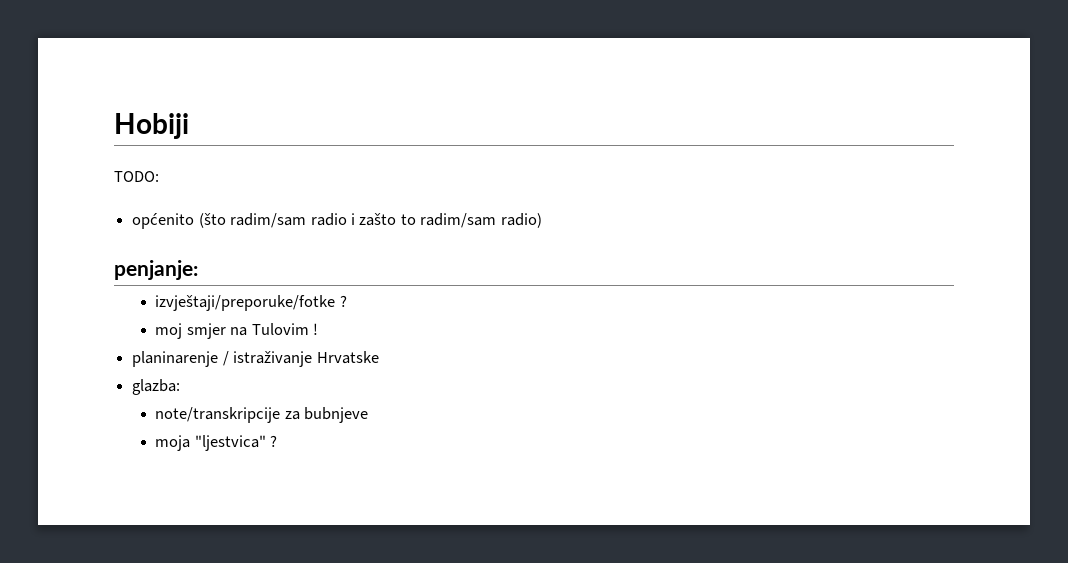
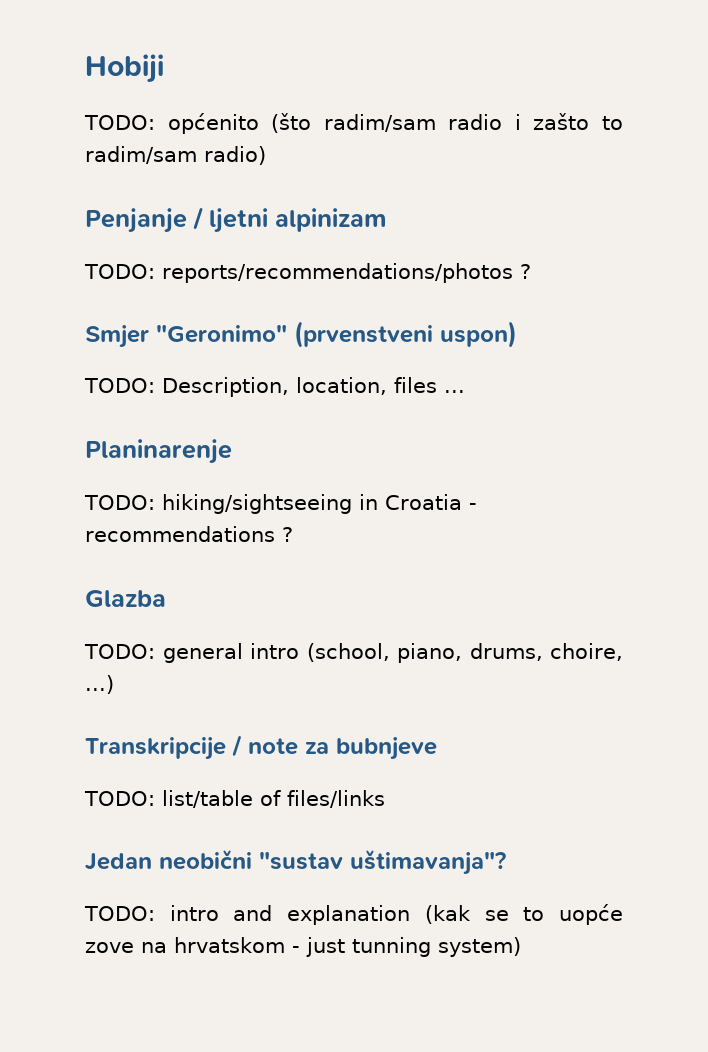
(159, 176) // -> (155, 122) none
[114,260,198,280] [155,295,347,311] [155,323,319,339] [132,351,379,367] [132,379,181,395] [155,407,369,423] [155,435,278,451] penjanje: // izvještaji/preporuke/fotke ? // moj smjer na Tulovim ! // planinarenje / istraživanje Hrvatske // glazba: // note/transkripcije za bubnjeve // moja "ljestvica" ? -> [85,207,387,233] [84,263,531,283] [85,321,517,348] [84,377,465,397] [85,439,232,464] [84,494,477,514] [85,526,293,542] [85,590,166,607] [84,643,623,663] [85,675,114,694] [85,735,437,760] [84,790,385,808] [85,849,506,875] [84,904,623,925] [85,937,521,957] Penjanje / ljetni alpinizam // TODO: reports/recommendations/photos ? // Smjer "Geronimo" (prvenstveni uspon) // TODO: Description, location, files ... // Planinarenje // TODO: hiking/sightseeing in Croatia - recommendations ? // Glazba // TODO: general intro (school, piano, drums, choire, ...) // Transkripcije / note za bubnjeve // TODO: list/table of files/links // Jedan neobični "sustav uštimavanja"? // TODO: intro and explanation (kak se to uopće zove na hrvatskom - just tunning system)

